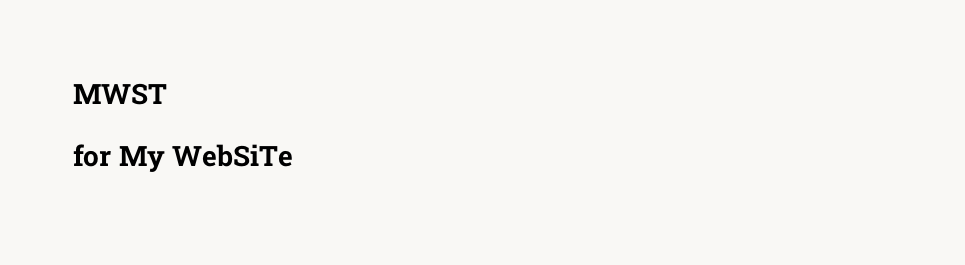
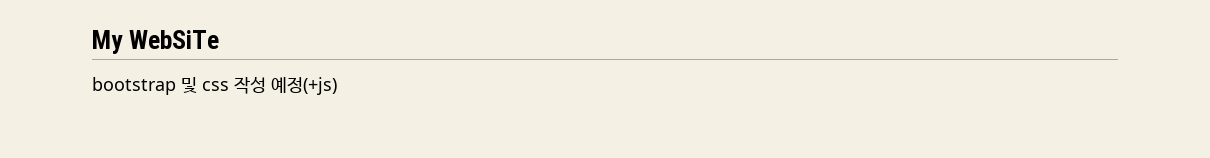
[73,83,167,105] [73,144,111,167] MWST // for -> (92, 42) none
(294, 155) none -> [92,76,337,95] // bootstrap 및 css 작성 예정(+js)

